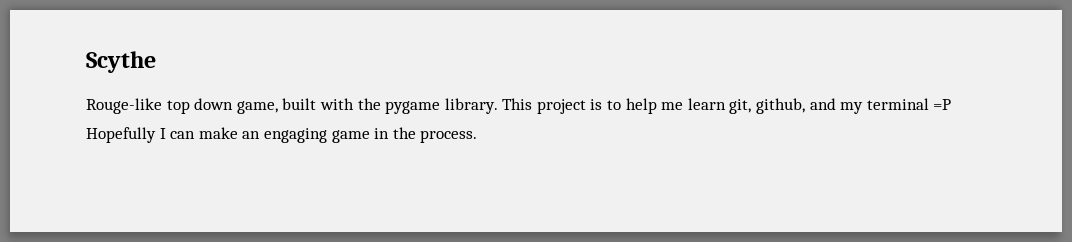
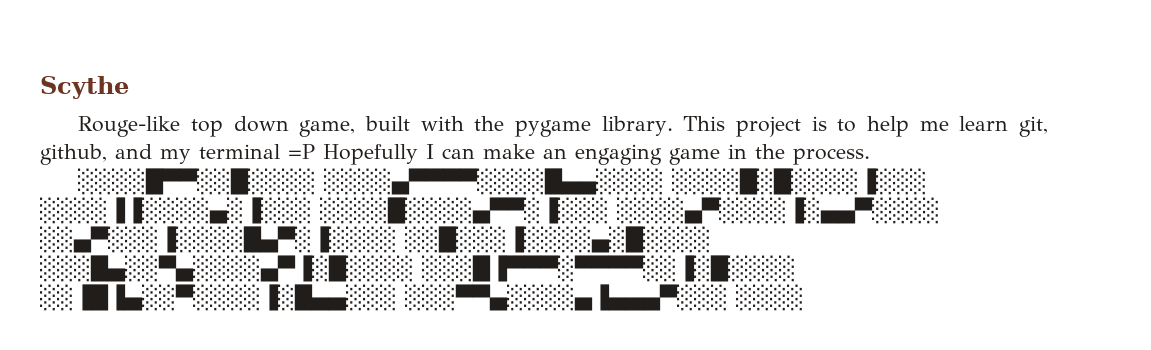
(478, 136) none -> [78,168,928,195] [40,197,940,224] [40,226,711,253] [40,255,796,282] [40,284,804,311] // ░░░░█▀▀░░█░░░░ ░░░░▄▀▀▀▀░░░░█▄▄░░░░ ░░░░█░█░░░░▐░░░ ░░░░▐▐░░░░▄░▐░░░ ░░░░█░░░░▄▀▀░▐░░░ ░░░░▄▀░░░░▐░▄▄▀░░░░ ░░▄▀░░░▐░░░░█▄▀░▐░░░░ ░░█░░░▐░░░░▄░█░░░░ ░░░█▄░░▀▄░░░░▄▀▐░█░░░░ ░░░█▐▀▀▀░▀▀▀▀░░▐░█░░░░ ░░▐█▐▄░░▀░░░░▐░█▄▄░░░ ░░░▀▀▄░░░░▄▐▄▄▄▀░░░ ░░░░

